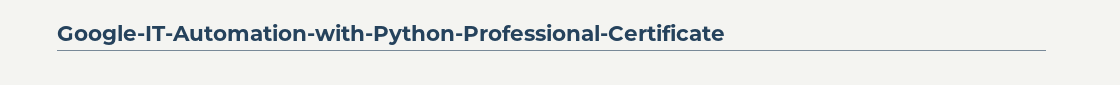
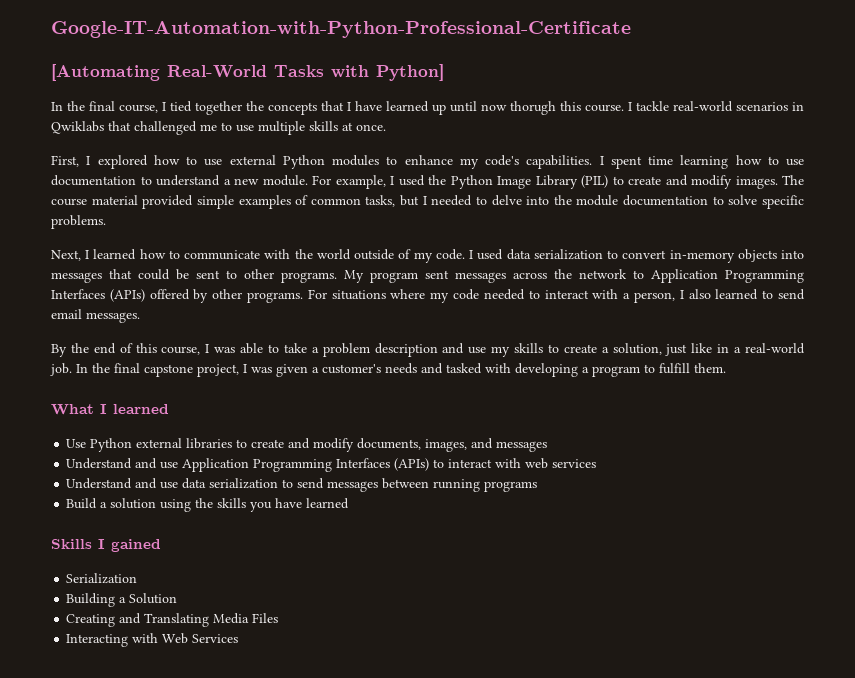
(725, 34) none -> [51,64,444,81] [51,101,804,115] [51,121,386,135] [51,155,804,169] [51,175,804,189] [51,195,805,209] [51,215,106,229] [51,249,804,263] [51,269,804,283] [51,289,806,303] [51,309,140,323] [51,343,805,357] [50,363,726,377] [51,404,169,415] [66,438,548,452] [66,458,597,472] [66,478,538,492] [66,498,350,512] [51,539,161,552] [66,573,138,584] [66,593,178,607] [66,613,279,627] [66,633,239,647] // [Automating Real-World Tasks with Python] // In the final course, I tied together the concepts that I have learned up until now thorugh this course. I tackle real-world scenarios in Qwiklabs that challenged me to use multiple skills at once. // First, I explored how to use external Python modules to enhance my code's capabilities. I spent time learning how to use documentation to understand a new module. For example, I used the Python Image Library (PIL) to create and modify images. The course material provided simple examples of common tasks, but I needed to delve into the module documentation to solve specific problems. // Next, I learned how to communicate with the world outside of my code. I used data serialization to convert in-memory objects into messages that could be sent to other programs. My program sent messages across the network to Application Programming Interfaces (APIs) offered by other programs. For situations where my code needed to interact with a person, I also learned to send email messages. // By the end of this course, I was able to take a problem description and use my skills to create a solution, just like in a real-world job. In the final capstone project, I was given a customer's needs and tasked with developing a program to fulfill them. // What I learned // Use Python external libraries to create and modify documents, images, and messages // Understand and use Application Programming Interfaces (APIs) to interact with web services // Understand and use data serialization to send messages between running programs // Build a solution using the skills you have learned // Skills I gained // Serialization // Building a Solution // Creating and Translating Media Files // Interacting with Web Services

